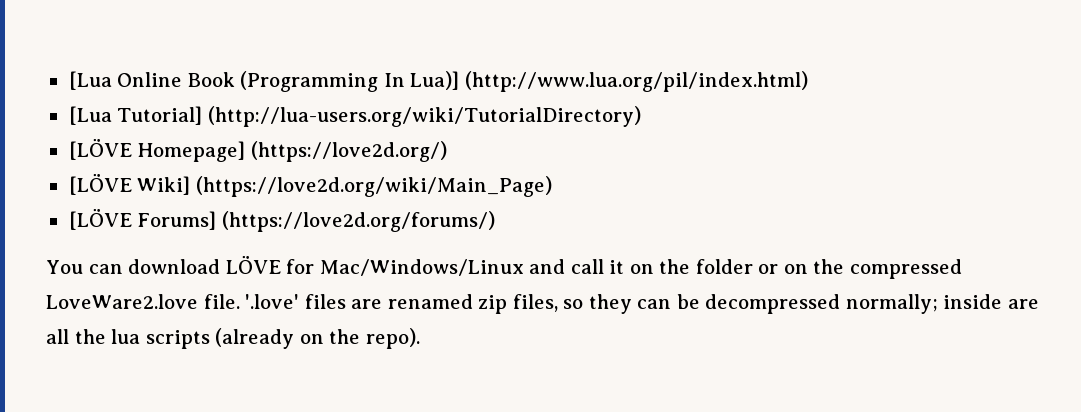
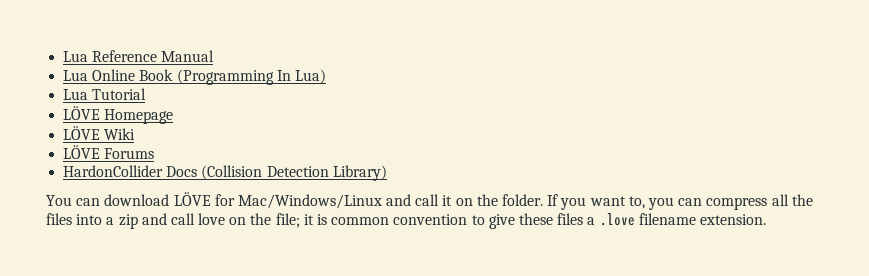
[68,71,808,92] [68,106,641,127] [68,139,447,162] [68,174,552,197] [68,209,495,232] [Lua Online Book (Programming In Lua)] (http://www.lua.org/pil/index.html) // [Lua Tutorial] (http://lua-users.org/wiki/TutorialDirectory) // [LÖVE Homepage] (https://love2d.org/) // [LÖVE Wiki] (https://love2d.org/wiki/Main_Page) // [LÖVE Forums] (https://love2d.org/forums/) -> [63,50,215,62] [63,69,326,85] [63,88,147,100] [63,106,174,124] [63,126,136,140] [63,145,155,159] [63,165,387,181] Lua Reference Manual // Lua Online Book (Programming In Lua) // Lua Tutorial // LÖVE Homepage // LÖVE Wiki // LÖVE Forums // HardonCollider Docs (Collision Detection Library)
[695,259,963,279] [46,294,1039,314] [46,328,420,349] folder or on the compressed LoveWare2.love file. '.love' files are renamed zip files, so they can be decompressed normally; inside are all the lua scripts (already on the repo). -> [502,194,813,210] [46,213,766,229] folder. If you want to, you can compress all the files into a zip and call love on the file; it is common convention to give these files a .love filename extension.

